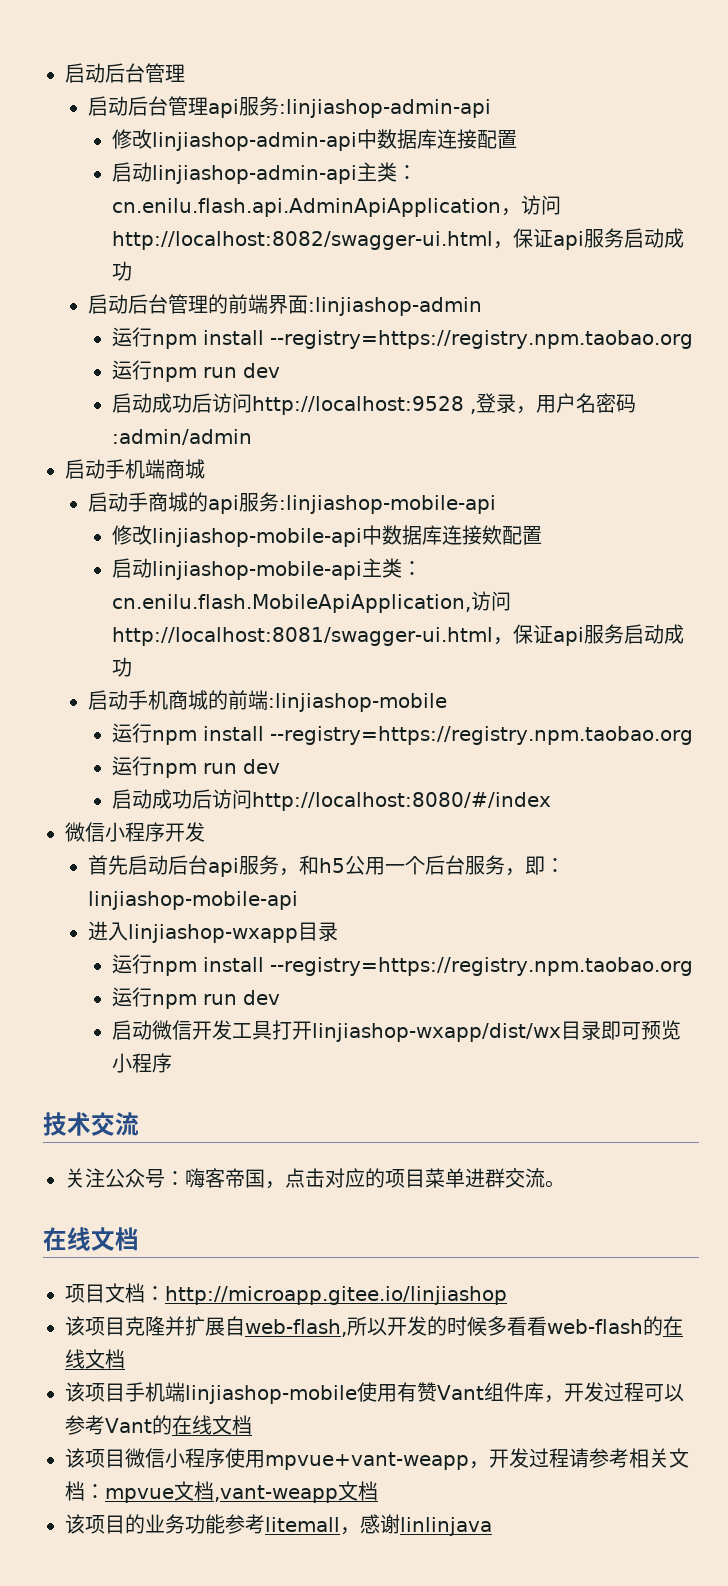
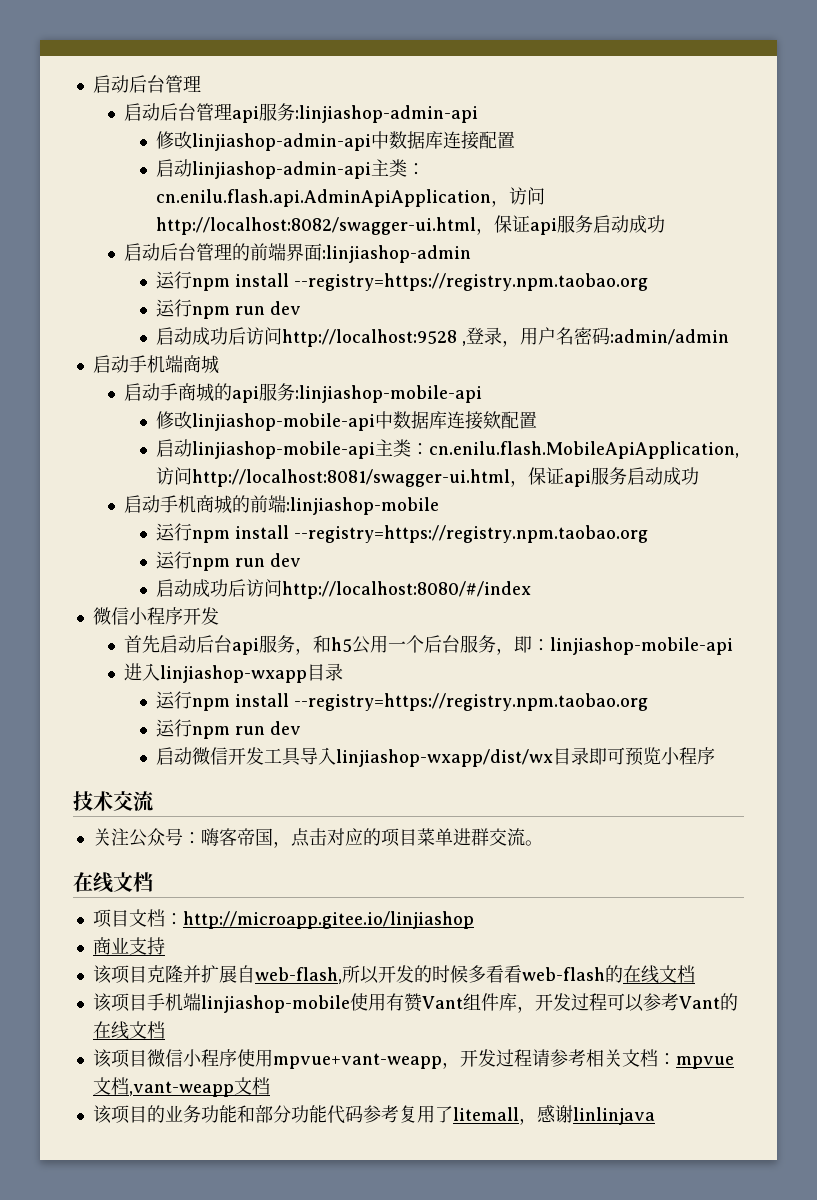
[271,1020,312,1040] 打开 -> [299,747,336,765] 导入
(507, 1295) none -> [92,937,165,955] // 商业支持
[225,1514,265,1534] 参考 -> [236,1105,453,1124] 和部分功能代码参考复用了

